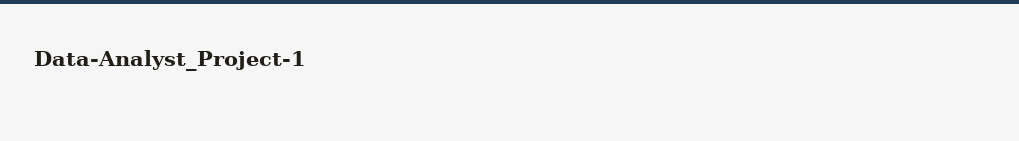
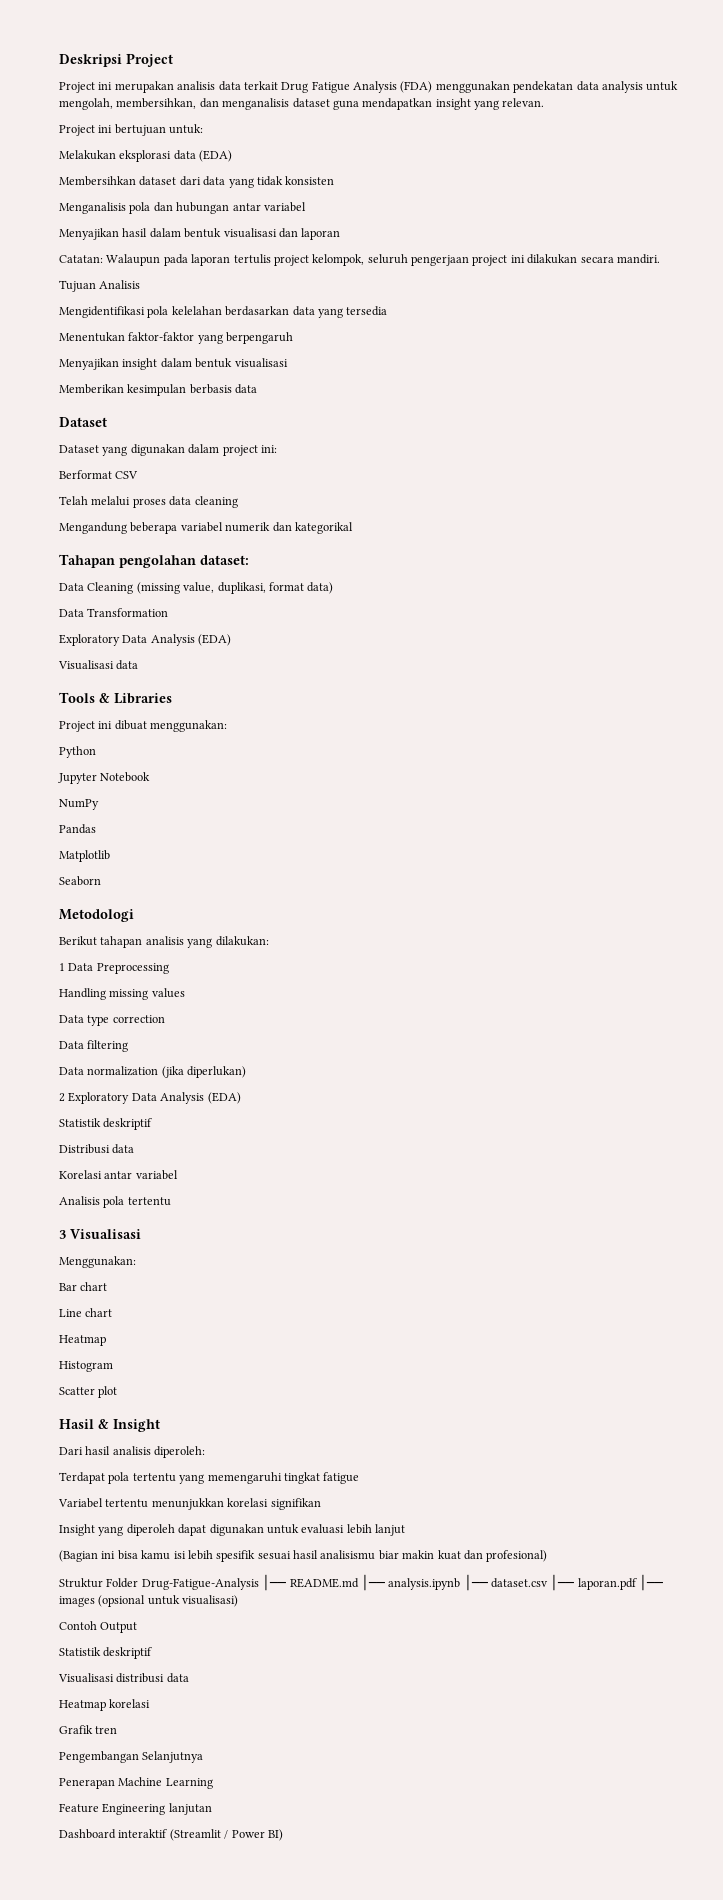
[34,50,306,71] Data-Analyst_Project-1 -> [59,53,173,67] [59,81,679,93] [59,98,545,110] [59,124,204,136] [59,150,233,162] [59,176,335,188] [59,202,306,214] [59,228,341,240] [59,254,660,266] [59,280,141,292] [59,306,388,318] [59,332,294,344] [59,358,288,370] [59,384,258,396] [59,417,107,427] [59,444,277,456] [59,470,139,479] [59,496,238,508] [59,522,353,534] [59,554,249,568] [59,582,334,594] [59,608,169,617] [59,634,232,646] [58,660,139,670] [59,692,172,704] [59,720,228,732] [59,746,96,758] [58,772,151,784] [59,799,99,810] [59,824,96,834] [59,850,110,862] [59,876,101,886] [59,909,134,922] [59,936,269,948] [59,963,169,974] [59,988,185,1000] [59,1015,165,1026] [59,1040,129,1052] [59,1066,247,1078] [59,1092,241,1104] [59,1118,153,1130] [59,1144,135,1154] [59,1170,178,1180] [59,1196,171,1208] [59,1229,141,1239] [59,1256,136,1268] [59,1282,108,1291] [59,1308,113,1317] [59,1335,106,1346] [59,1361,113,1372] [59,1386,118,1398] [59,1419,160,1432] [59,1446,206,1458] [59,1472,360,1484] [58,1498,321,1510] [59,1524,405,1536] [59,1550,548,1562] [59,1574,664,1591] [59,1595,239,1607] [59,1621,138,1633] [59,1647,153,1659] [58,1673,189,1683] [59,1699,151,1711] [59,1725,118,1734] [59,1751,204,1763] [59,1777,213,1789] [59,1803,212,1815] [59,1829,283,1841] Deskripsi Project // Project ini merupakan analisis data terkait Drug Fatigue Analysis (FDA) menggunakan pendekatan data analysis untuk mengolah, membersihkan, dan menganalisis dataset guna mendapatkan insight yang relevan. // Project ini bertujuan untuk: // Melakukan eksplorasi data (EDA) // Membersihkan dataset dari data yang tidak konsisten // Menganalisis pola dan hubungan antar variabel // Menyajikan hasil dalam bentuk visualisasi dan laporan // Catatan: Walaupun pada laporan tertulis project kelompok, seluruh pengerjaan project ini dilakukan secara mandiri. // Tujuan Analisis // Mengidentifikasi pola kelelahan berdasarkan data yang tersedia // Menentukan faktor-faktor yang berpengaruh // Menyajikan insight dalam bentuk visualisasi // Memberikan kesimpulan berbasis data // Dataset // Dataset yang digunakan dalam project ini: // Berformat CSV // Telah melalui proses data cleaning // Mengandung beberapa variabel numerik dan kategorikal // Tahapan pengolahan dataset: // Data Cleaning (missing value, duplikasi, format data) // Data Transformation // Exploratory Data Analysis (EDA) // Visualisasi data // Tools & Libraries // Project ini dibuat menggunakan: // Python // Jupyter Notebook // NumPy // Pandas // Matplotlib // Seaborn // Metodologi // Berikut tahapan analisis yang dilakukan: // 1 Data Preprocessing // Handling missing values // Data type correction // Data filtering // Data normalization (jika diperlukan) // 2 Exploratory Data Analysis (EDA) // Statistik deskriptif // Distribusi data // Korelasi antar variabel // Analisis pola tertentu // 3 Visualisasi // Menggunakan: // Bar chart // Line chart // Heatmap // Histogram // Scatter plot // Hasil & Insight // Dari hasil analisis diperoleh: // Terdapat pola tertentu yang memengaruhi tingkat fatigue // Variabel tertentu menunjukkan korelasi signifikan // Insight yang diperoleh dapat digunakan untuk evaluasi lebih lanjut // (Bagian ini bisa kamu isi lebih spesifik sesuai hasil analisismu biar makin kuat dan profesional) // Struktur Folder Drug-Fatigue-Analysis │── README.md │── analysis.ipynb │── dataset.csv │── laporan.pdf │── images (opsional untuk visualisasi) // Contoh Output // Statistik deskriptif // Visualisasi distribusi data // Heatmap korelasi // Grafik tren // Pengembangan Selanjutnya // Penerapan Machine Learning // Feature Engineering lanjutan // Dashboard interaktif (Streamlit / Power BI)

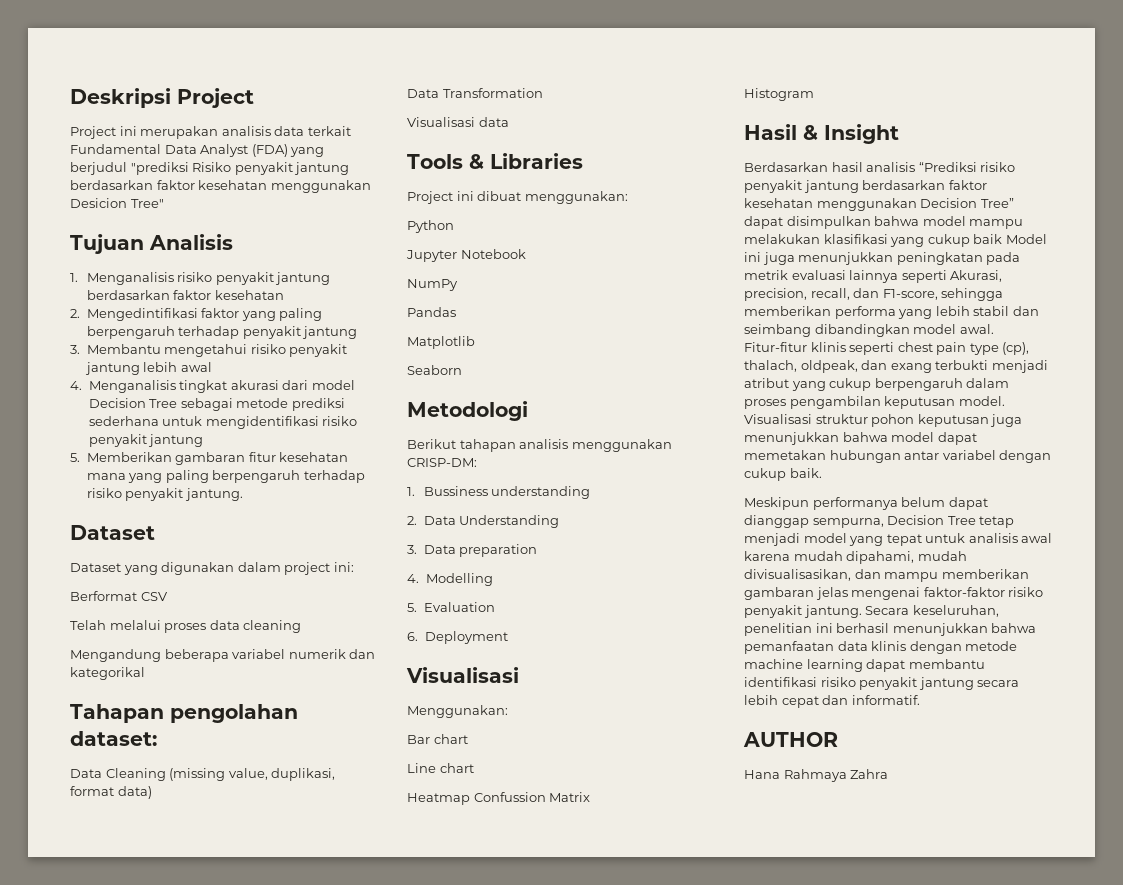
[281,81,679,93] [59,98,545,110] [59,124,204,136] [59,150,233,162] [59,176,335,188] [59,202,306,214] [59,228,341,240] [59,254,660,266] [59,280,141,292] [59,306,388,318] [59,332,294,344] [59,358,288,370] [59,384,258,396] Drug Fatigue Analysis (FDA) menggunakan pendekatan data analysis untuk mengolah, membersihkan, dan menganalisis dataset guna mendapatkan insight yang relevan. // Project ini bertujuan untuk: // Melakukan eksplorasi data (EDA) // Membersihkan dataset dari data yang tidak konsisten // Menganalisis pola dan hubungan antar variabel // Menyajikan hasil dalam bentuk visualisasi dan laporan // Catatan: Walaupun pada laporan tertulis project kelompok, seluruh pengerjaan project ini dilakukan secara mandiri. // Tujuan Analisis // Mengidentifikasi pola kelelahan berdasarkan data yang tersedia // Menentukan faktor-faktor yang berpengaruh // Menyajikan insight dalam bentuk visualisasi // Memberikan kesimpulan berbasis data -> [70,144,325,157] [70,162,350,175] [70,180,371,193] [70,198,164,208] [70,234,233,254] [70,272,331,285] [86,290,284,300] [70,308,323,321] [86,326,358,339] [70,344,348,357] [84,362,212,375] [70,380,355,393] [88,398,345,411] [88,416,358,429] [88,434,204,447] [70,452,349,465] [86,470,365,483] [86,488,243,501] Fundamental Data Analyst (FDA) yang berjudul "prediksi Risiko penyakit jantung berdasarkan faktor kesehatan menggunakan Desicion Tree" // Tujuan Analisis // 1. Menganalisis risiko penyakit jantung berdasarkan faktor kesehatan // 2. Mengedintifikasi faktor yang paling berpengaruh terhadap penyakit jantung // 3. Membantu mengetahui risiko penyakit jantung lebih awal // 4. Menganalisis tingkat akurasi dari model Decision Tree sebagai metode prediksi sederhana untuk mengidentifikasi risiko penyakit jantung // 5. Memberikan gambaran fitur kesehatan mana yang paling berpengaruh terhadap risiko penyakit jantung.
[59,634,232,646] // Exploratory Data Analysis (EDA) -> (543, 93) none
[187,936,269,948] [59,963,169,974] [59,988,185,1000] [59,1015,165,1026] [59,1040,129,1052] [59,1066,247,1078] [59,1092,241,1104] [59,1118,153,1130] [59,1144,135,1154] [59,1170,178,1180] [59,1196,171,1208] [59,1230,66,1239] yang dilakukan: // 1 Data Preprocessing // Handling missing values // Data type correction // Data filtering // Data normalization (jika diperlukan) // 2 Exploratory Data Analysis (EDA) // Statistik deskriptif // Distribusi data // Korelasi antar variabel // Analisis pola tertentu // 3 -> [571,439,672,452] [407,458,477,467] [407,486,591,499] [407,515,560,528] [407,544,538,557] [407,573,493,586] [407,602,495,612] [407,631,508,644] menggunakan CRISP-DM: // 1. Bussiness understanding // 2. Data Understanding // 3. Data preparation // 4. Modelling // 5. Evaluation // 6. Deployment //
(106, 1340) none -> [473,792,591,802] Confussion Matrix
[59,1386,118,1398] // Scatter plot -> (814, 94) none
[59,1447,83,1455] Dari -> [744,162,828,172] Berdasarkan
[154,1446,206,1458] [59,1472,360,1484] [58,1498,321,1510] [59,1524,405,1536] [59,1550,548,1562] [59,1574,664,1591] [59,1595,239,1607] [59,1621,138,1633] [59,1647,153,1659] [58,1673,189,1683] [59,1699,151,1711] [59,1725,118,1734] [59,1751,204,1763] [59,1777,213,1789] [59,1803,212,1815] [59,1829,283,1841] diperoleh: // Terdapat pola tertentu yang memengaruhi tingkat fatigue // Variabel tertentu menunjukkan korelasi signifikan // Insight yang diperoleh dapat digunakan untuk evaluasi lebih lanjut // (Bagian ini bisa kamu isi lebih spesifik sesuai hasil analisismu biar makin kuat dan profesional) // Struktur Folder Drug-Fatigue-Analysis │── README.md │── analysis.ipynb │── dataset.csv │── laporan.pdf │── images (opsional untuk visualisasi) // Contoh Output // Statistik deskriptif // Visualisasi distribusi data // Heatmap korelasi // Grafik tren // Pengembangan Selanjutnya // Penerapan Machine Learning // Feature Engineering lanjutan // Dashboard interaktif (Streamlit / Power BI) -> [918,162,1016,172] [744,180,987,193] [744,198,1014,211] [744,216,1024,229] [744,234,1047,247] [744,252,1021,265] [744,270,1003,283] [744,288,1004,301] [744,306,1039,319] [744,324,994,337] [744,342,1030,355] [744,360,1048,373] [744,378,1010,391] [744,396,1005,409] [744,414,1023,427] [744,432,977,445] [744,450,1052,463] [744,468,822,481] [744,497,988,510] [744,515,1015,528] [744,533,1053,546] [744,551,967,564] [744,569,1029,582] [744,587,1044,600] [744,605,999,618] [744,623,1037,636] [744,641,1018,654] [744,659,985,672] [744,677,1020,690] [744,695,920,708] [743,732,838,747] [744,769,889,782] “Prediksi risiko penyakit jantung berdasarkan faktor kesehatan menggunakan Decision Tree” dapat disimpulkan bahwa model mampu melakukan klasifikasi yang cukup baik Model ini juga menunjukkan peningkatan pada metrik evaluasi lainnya seperti Akurasi, precision, recall, dan F1-score, sehingga memberikan performa yang lebih stabil dan seimbang dibandingkan model awal. Fitur-fitur klinis seperti chest pain type (cp), thalach, oldpeak, dan exang terbukti menjadi atribut yang cukup berpengaruh dalam proses pengambilan keputusan model. Visualisasi struktur pohon keputusan juga menunjukkan bahwa model dapat memetakan hubungan antar variabel dengan cukup baik. // Meskipun performanya belum dapat dianggap sempurna, Decision Tree tetap menjadi model yang tepat untuk analisis awal karena mudah dipahami, mudah divisualisasikan, dan mampu memberikan gambaran jelas mengenai faktor-faktor risiko penyakit jantung. Secara keseluruhan, penelitian ini berhasil menunjukkan bahwa pemanfaatan data klinis dengan metode machine learning dapat membantu identifikasi risiko penyakit jantung secara lebih cepat dan informatif. // AUTHOR // Hana Rahmaya Zahra

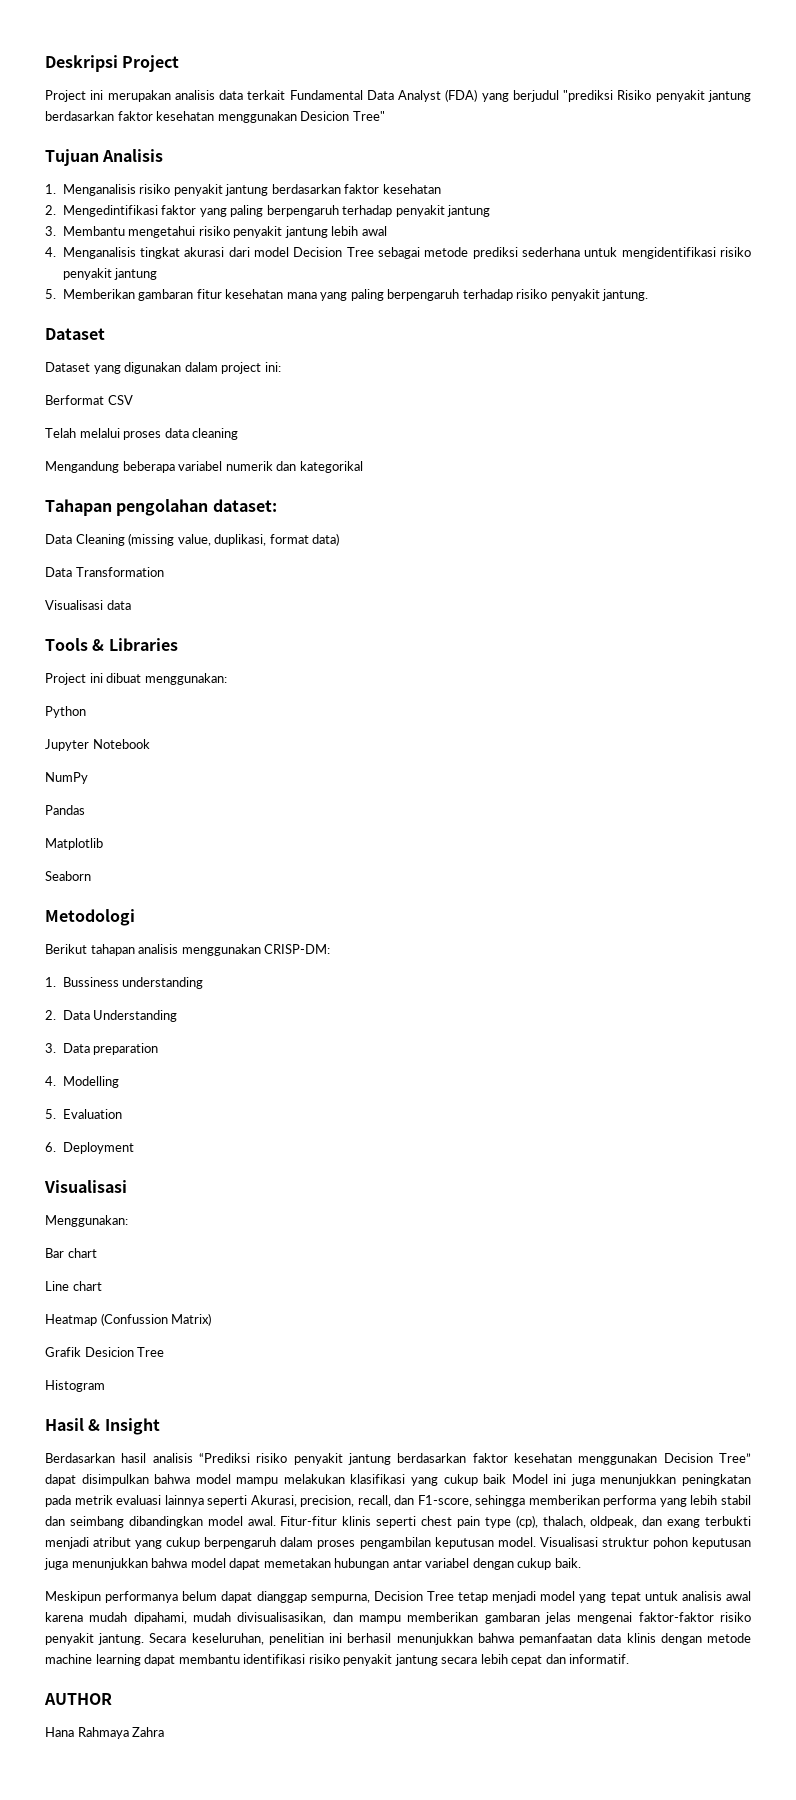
[473,792,591,802] Confussion Matrix -> [100,1313,212,1326] [45,1347,165,1357] (Confussion Matrix) // Grafik Desicion Tree

